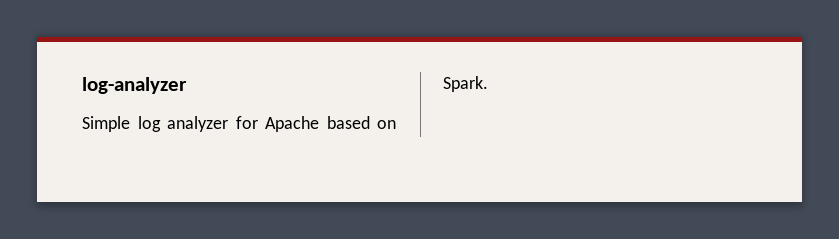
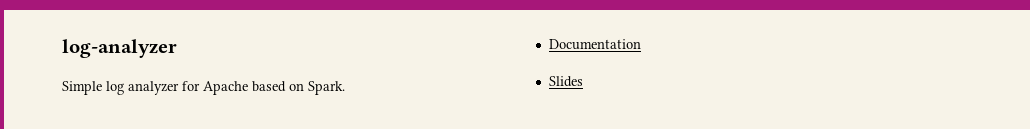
(488, 84) none -> [548,39,641,50] [548,76,583,87] // Documentation // Slides

